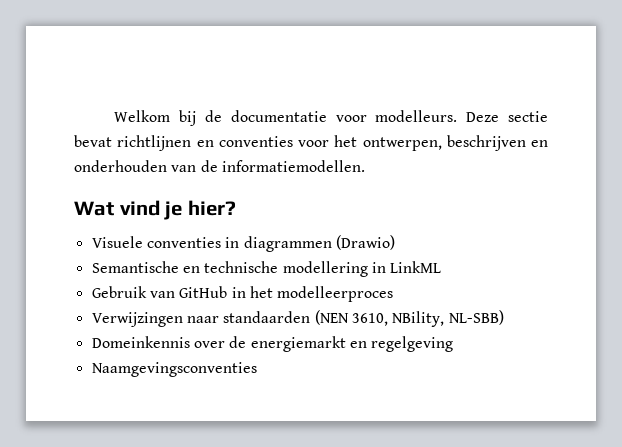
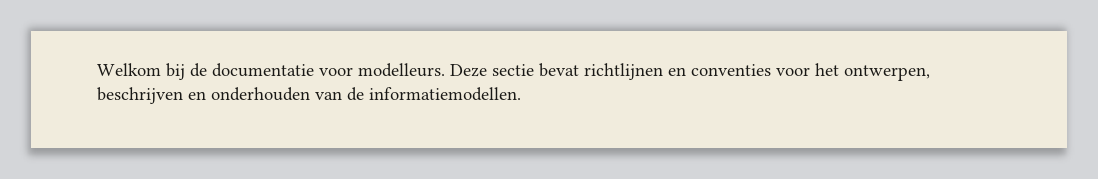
[74,200,236,220] [91,235,395,252] [91,261,442,277] [91,286,394,302] [91,310,504,327] [91,336,454,352] [91,362,257,377] // Wat vind je hier? // Visuele conventies in diagrammen (Drawio) // Semantische en technische modellering in LinkML // Gebruik van GitHub in het modelleerproces // Verwijzingen naar standaarden (NEN 3610, NBility, NL-SBB) // Domeinkennis over de energiemarkt en regelgeving // Naamgevingsconventies -> (521, 94) none

